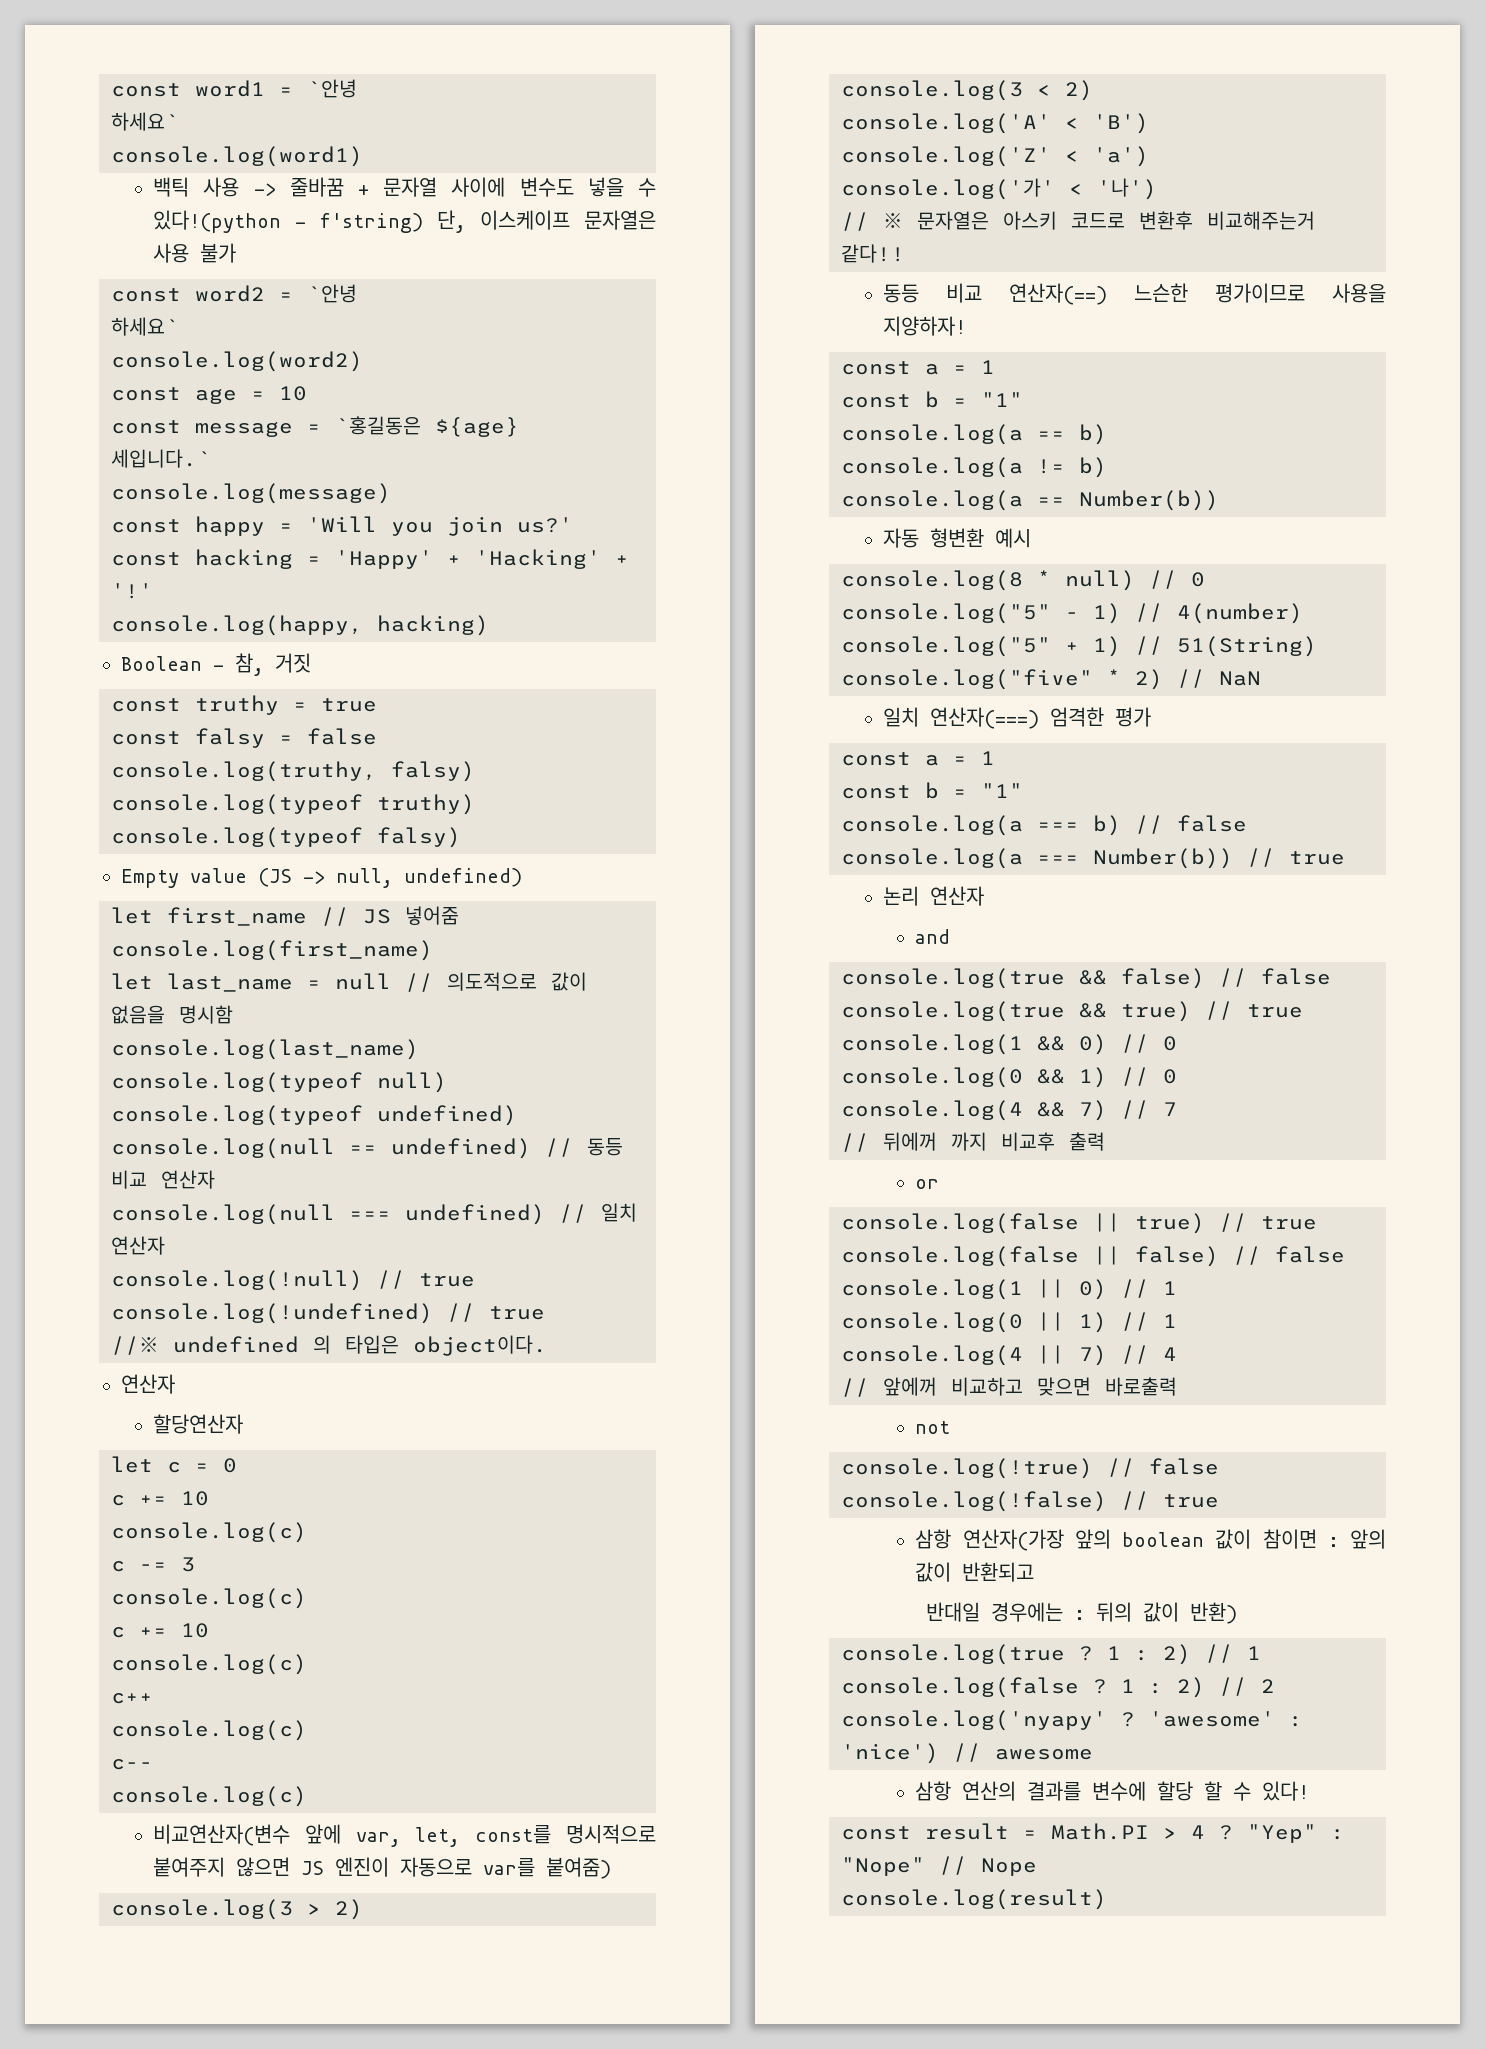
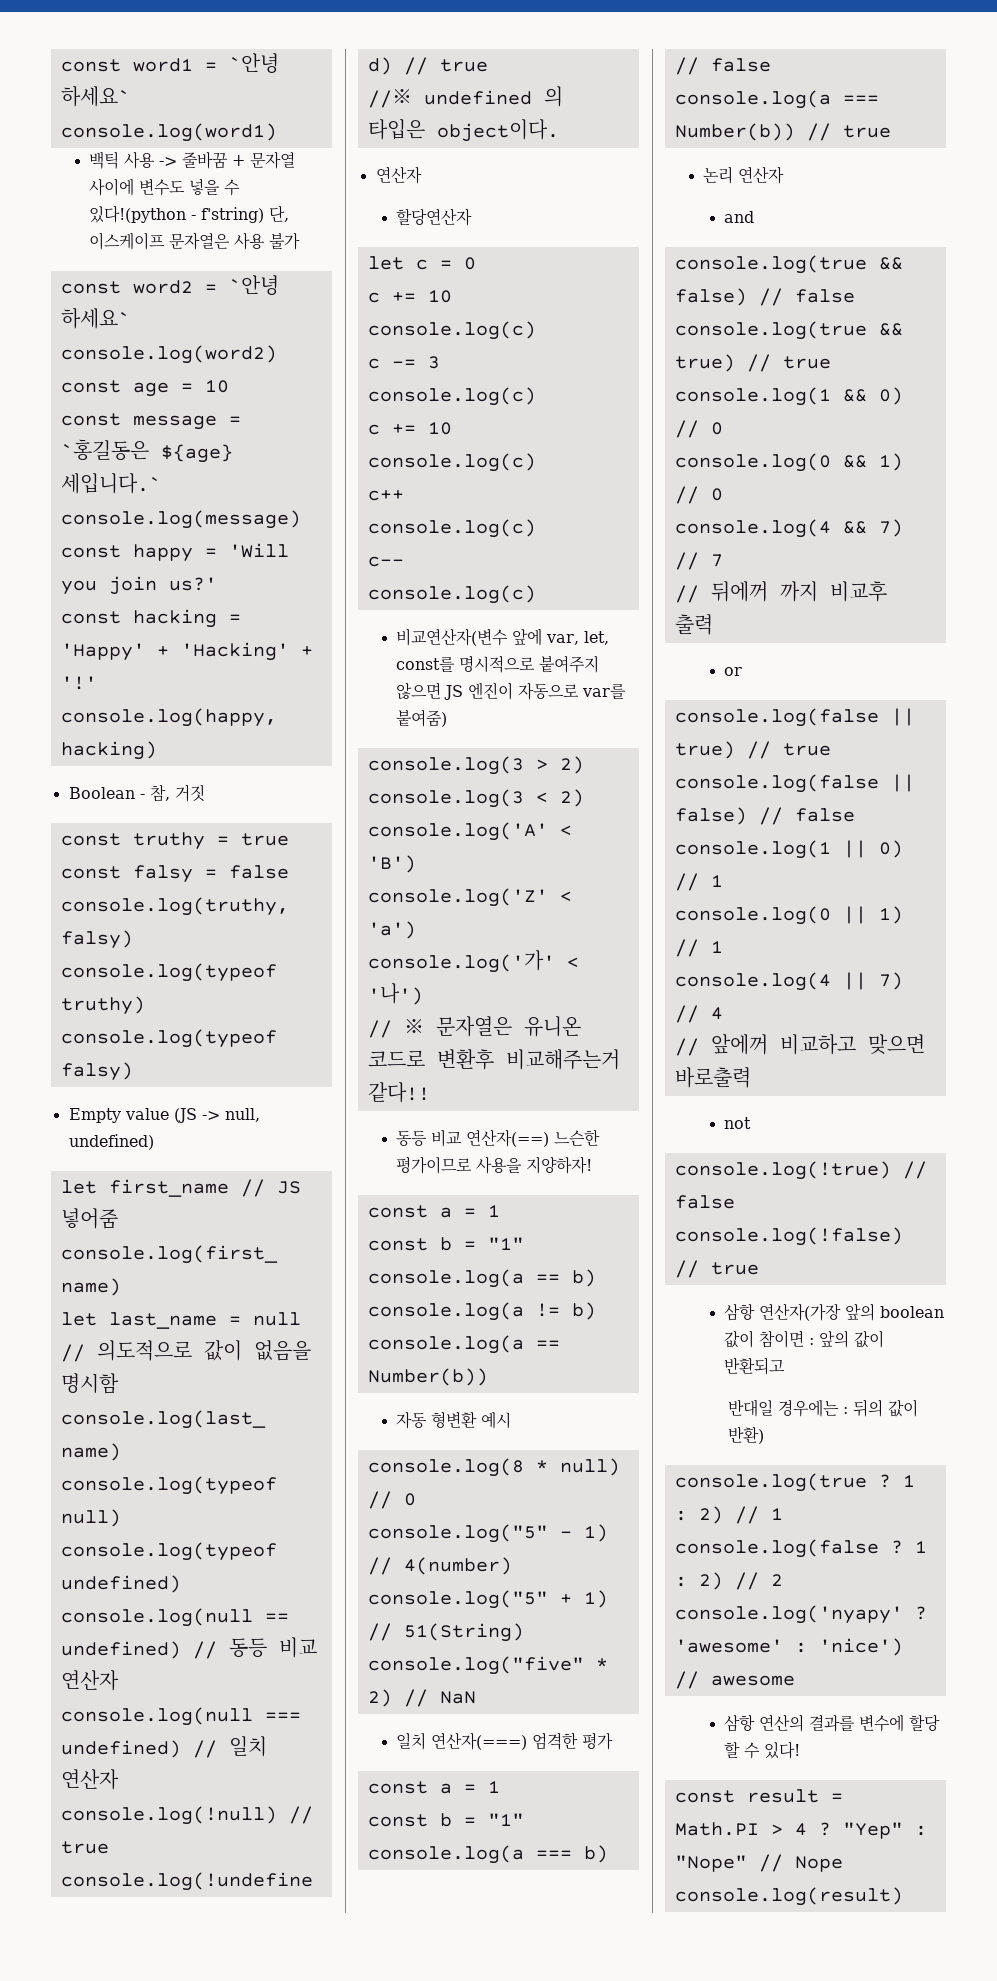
[1003,211,1057,230] 아스키 -> [523,1016,581,1037] 유니온

